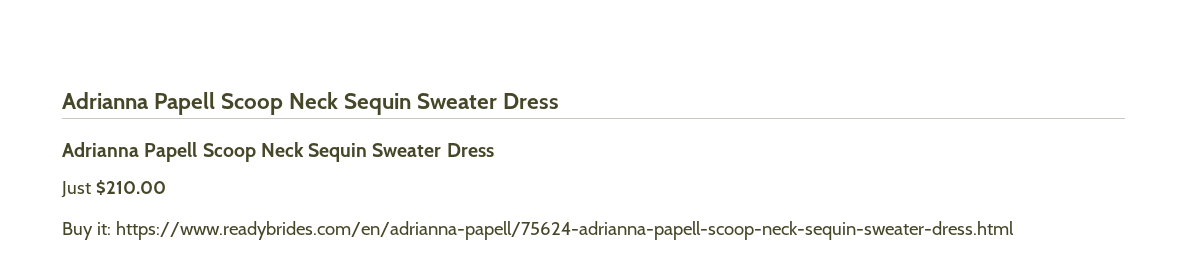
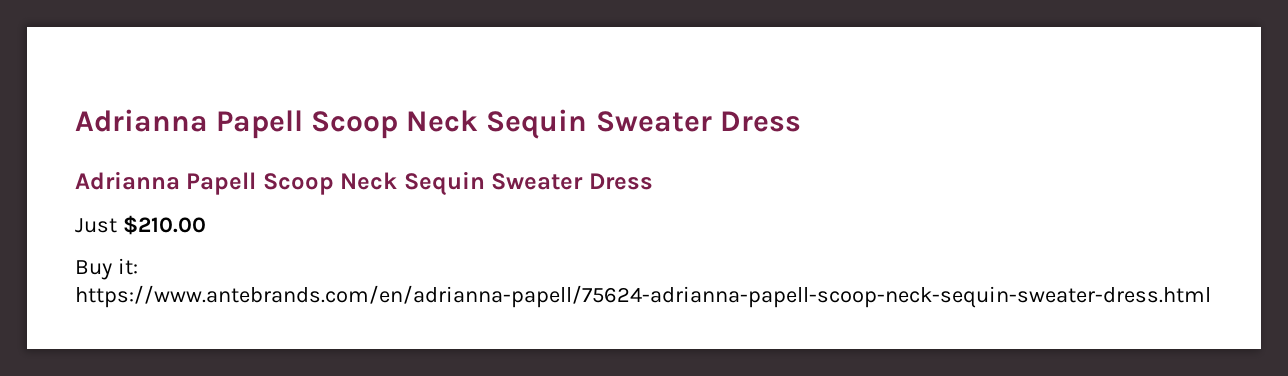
[115,221,1014,240] https://www.readybrides.com/en/adrianna-papell/75624-adrianna-papell-scoop-neck-sequin-sweater-dress.html -> [75,285,1211,308] https://www.antebrands.com/en/adrianna-papell/75624-adrianna-papell-scoop-neck-sequin-sweater-dress.html

